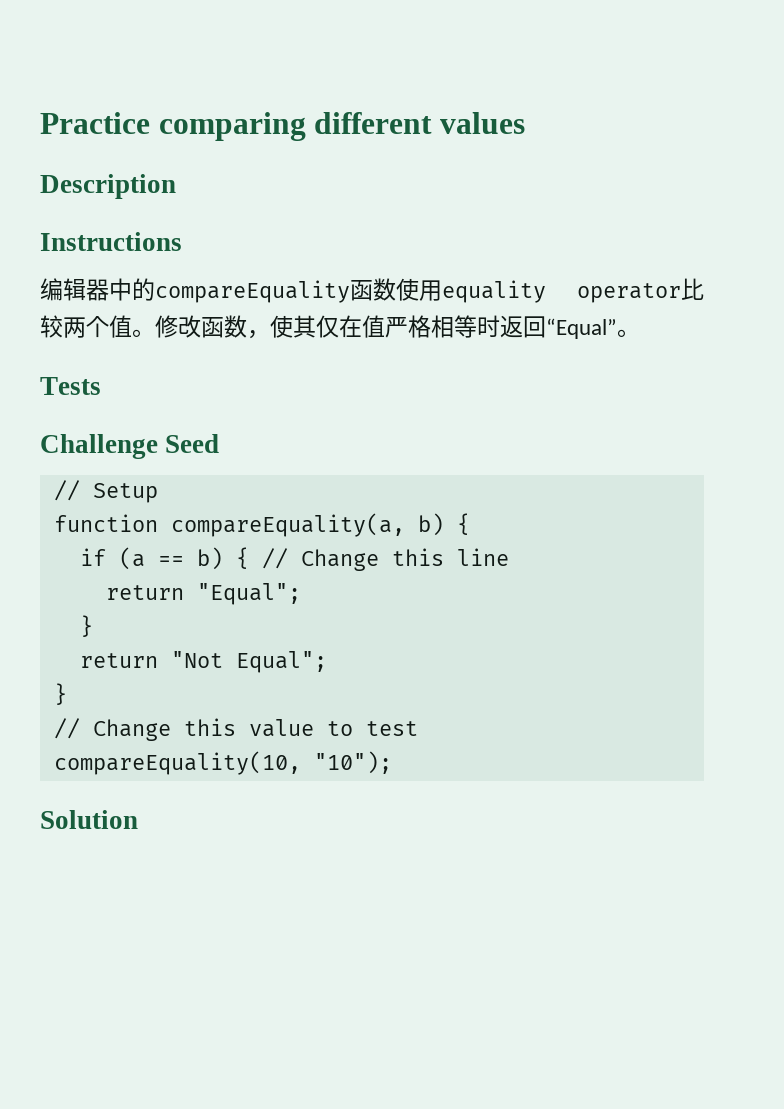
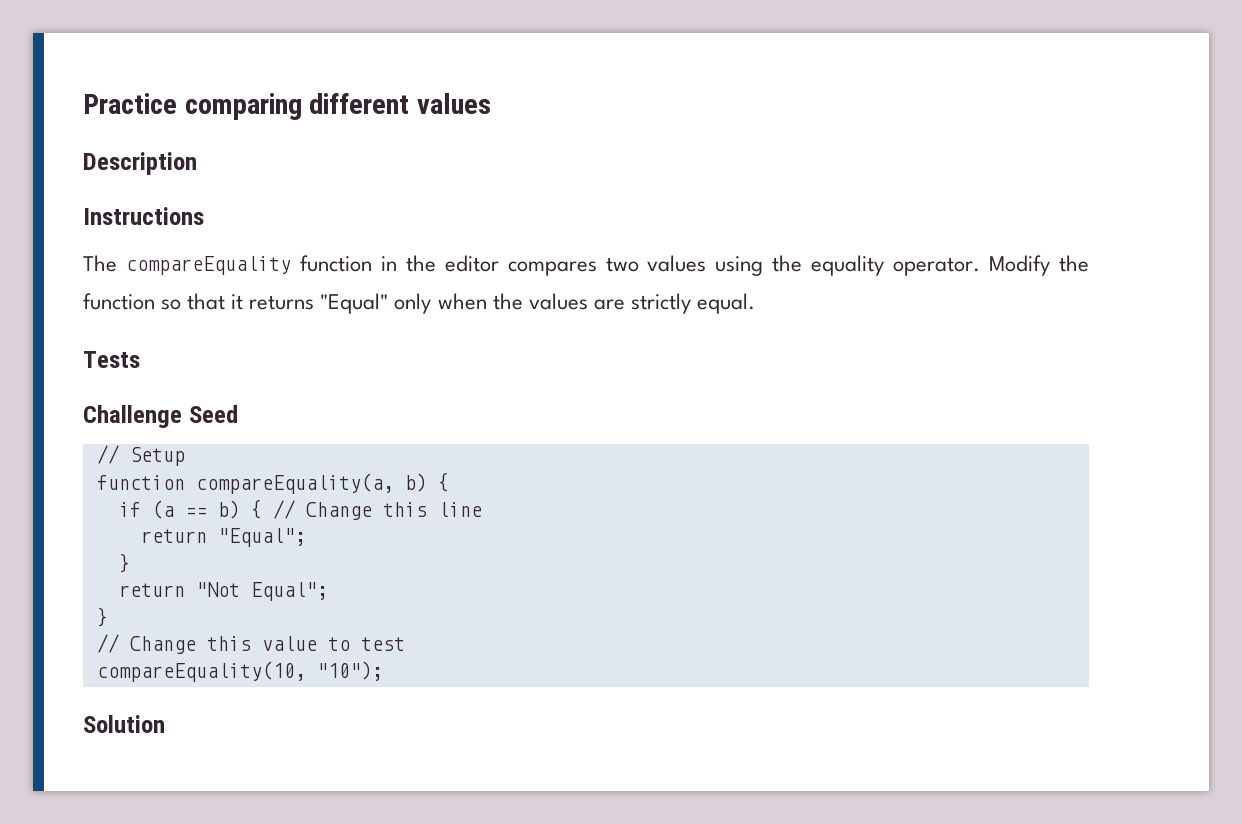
[40,278,704,303] [40,315,640,339] 编辑器中的compareEquality函数使用equality operator比较两个值。修改函数，使其仅在值严格相等时返回“Equal”。 -> [83,255,1090,276] [83,293,755,314] The compareEquality function in the editor compares two values using the equality operator. Modify the function so that it returns "Equal" only when the values are strictly equal.

